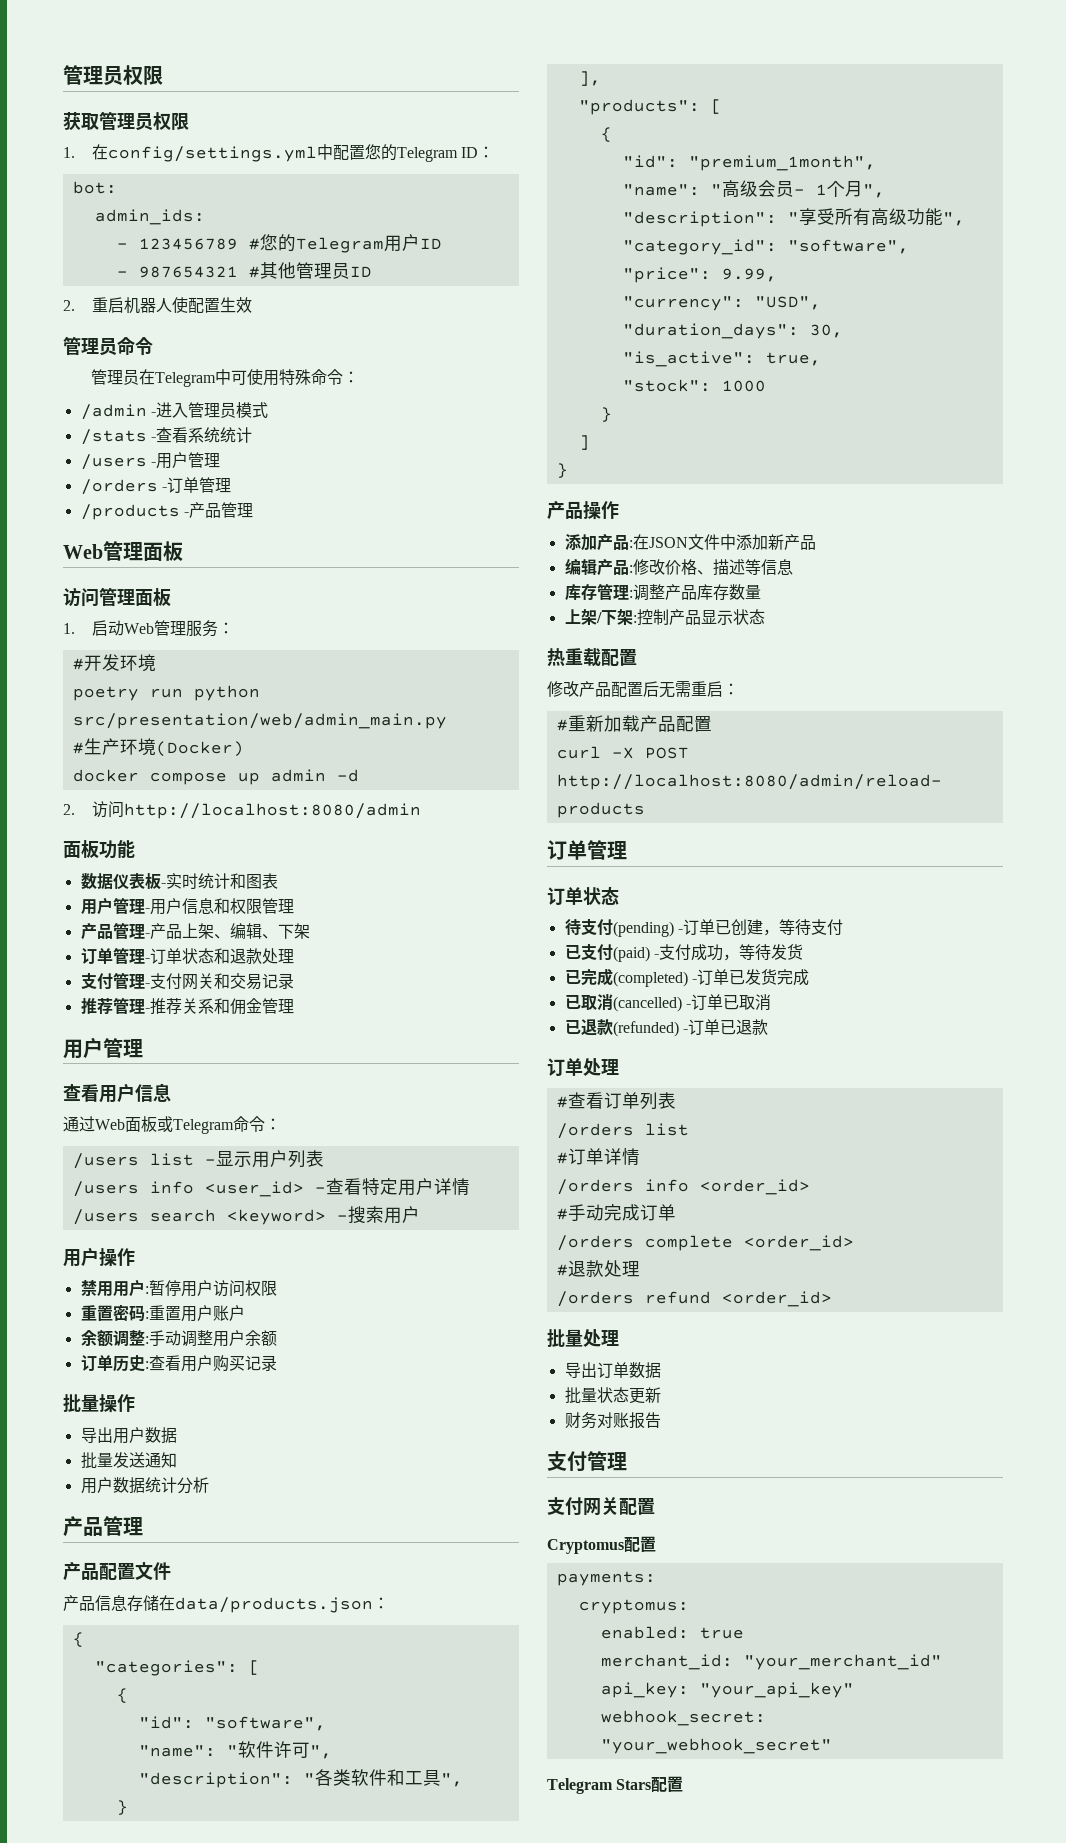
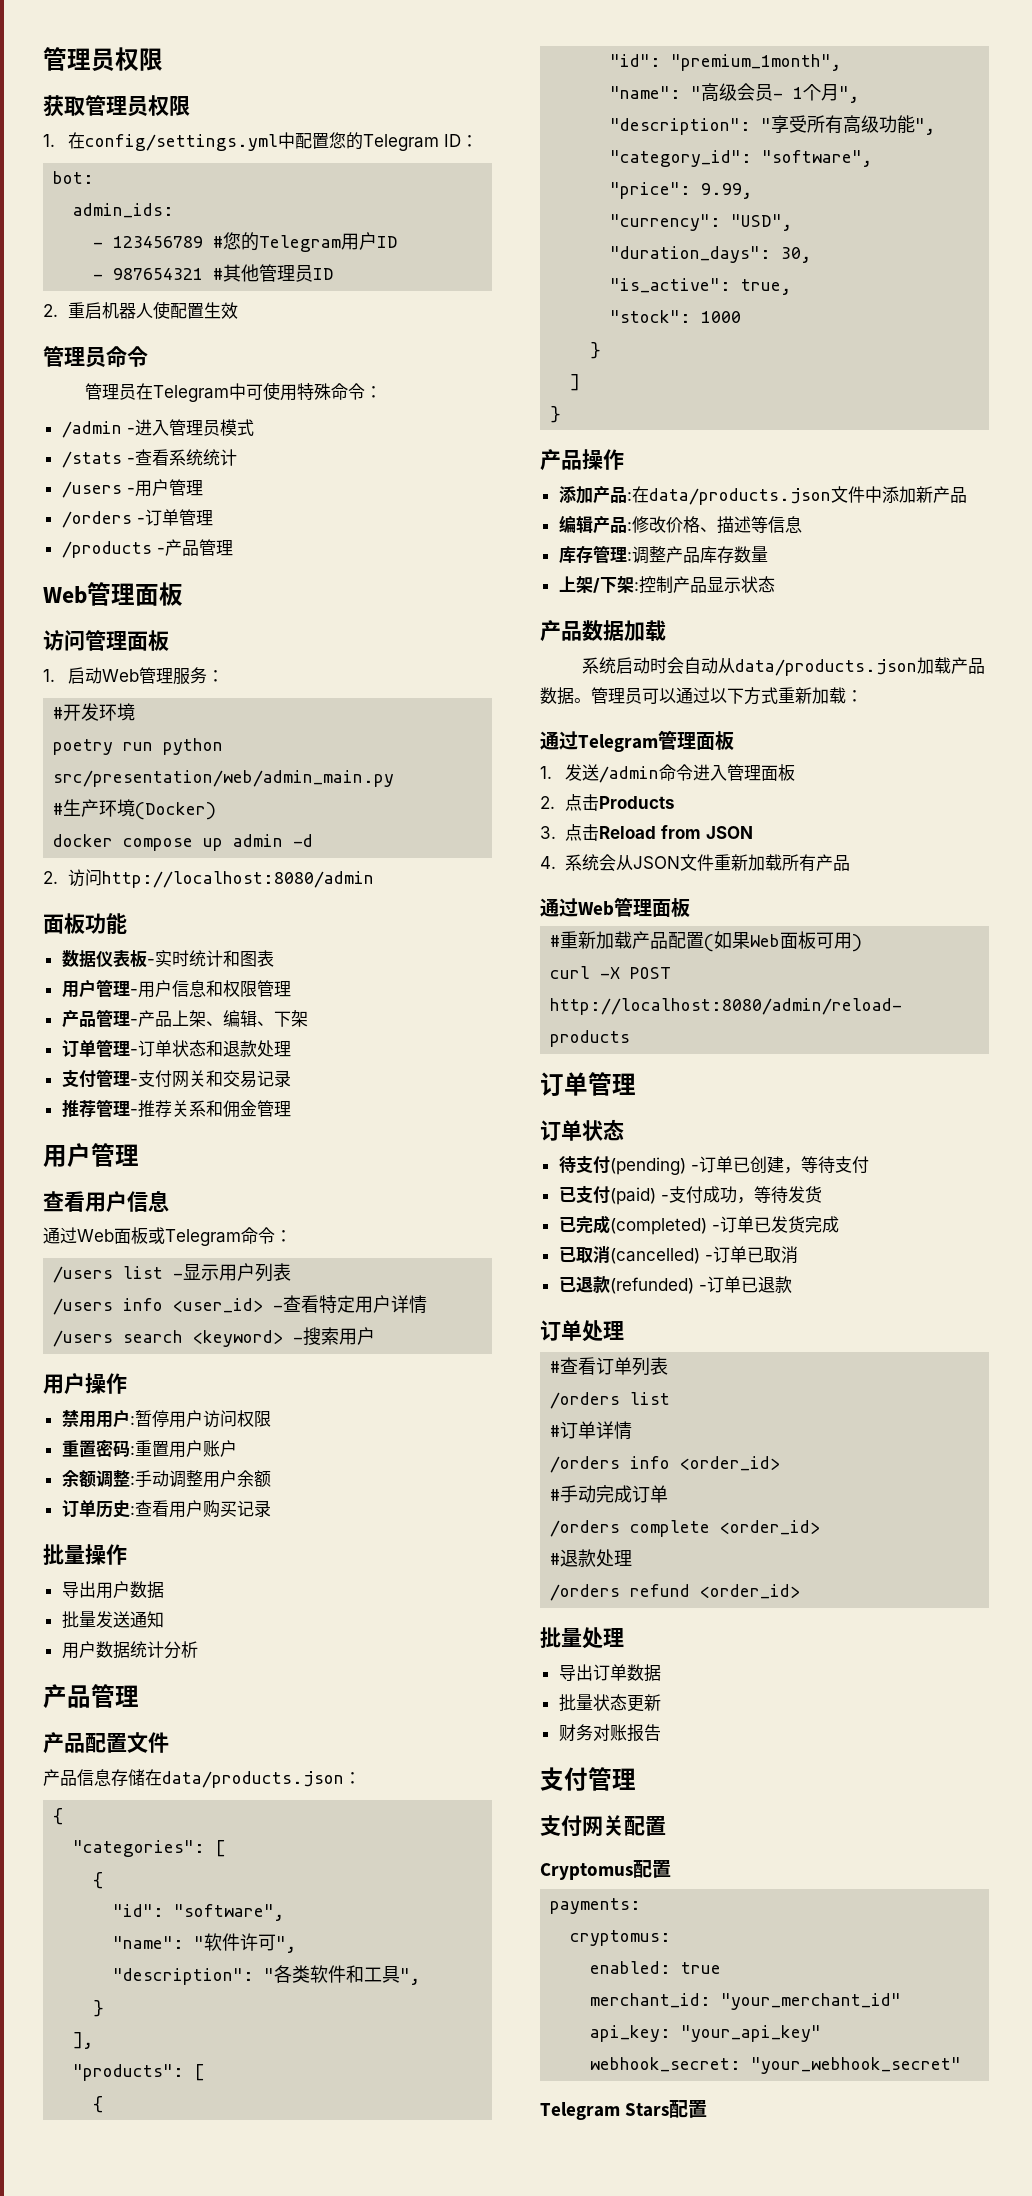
[648,537,688,548] JSON -> [648,488,831,505] data/products.json
[547,648,637,667] [547,681,739,698] 热重载配置 // 修改产品配置后无需重启： -> [540,620,666,642] [581,657,985,676] [540,687,863,705] [540,730,734,752] [540,764,795,783] [540,794,675,811] [540,824,753,841] [540,854,850,872] [540,897,690,917] 产品数据加载 // 系统启动时会自动从data/products.json加载产品数据。管理员可以通过以下方式重新加载： // 通过Telegram管理面板 // 1.发送/admin命令进入管理面板 // 2.点击Products // 3.点击Reload from JSON // 4.系统会从JSON文件重新加载所有产品 // 通过Web管理面板
(712, 724) none -> [704,931,863,952] (如果Web面板可用)

